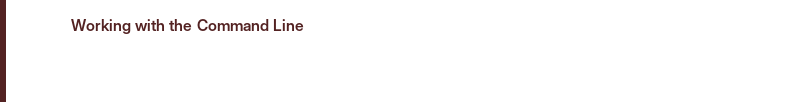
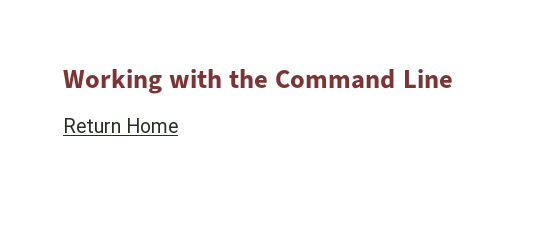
(304, 25) none -> [63,118,179,133] // Return Home

